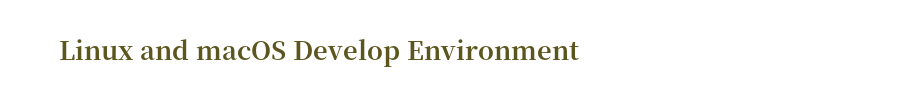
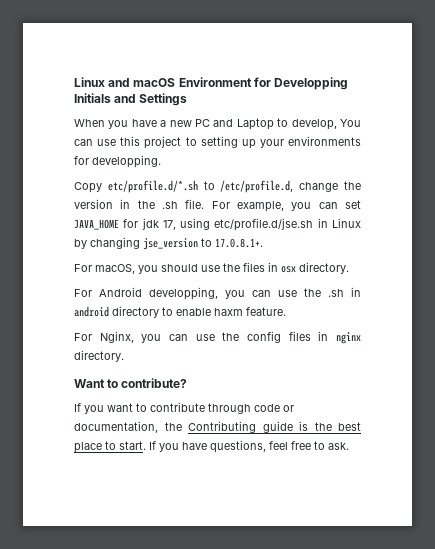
[292,39,579,67] Develop Environment -> [178,77,349,90] [74,93,188,106] [74,118,361,130] [74,136,361,149] [74,155,161,168] [74,180,362,193] [74,199,361,212] [74,218,361,231] [74,237,263,250] [74,262,349,274] [74,287,361,300] [74,306,286,318] [74,331,361,344] [74,350,124,362] [74,378,188,388] [74,402,294,414] [74,421,361,433] [74,440,349,453] Environment for Developping Initials and Settings // When you have a new PC and Laptop to develop, You can use this project to setting up your environments for developping. // Copy etc/profile.d/*.sh to /etc/profile.d, change the version in the .sh file. For example, you can set JAVA_HOME for jdk 17, using etc/profile.d/jse.sh in Linux by changing jse_version to 17.0.8.1+. // For macOS, you should use the files in osx directory. // For Android developping, you can use the .sh in android directory to enable haxm feature. // For Nginx, you can use the config files in nginx directory. // Want to contribute? // If you want to contribute through code or documentation, the Contributing guide is the best place to start. If you have questions, feel free to ask.

